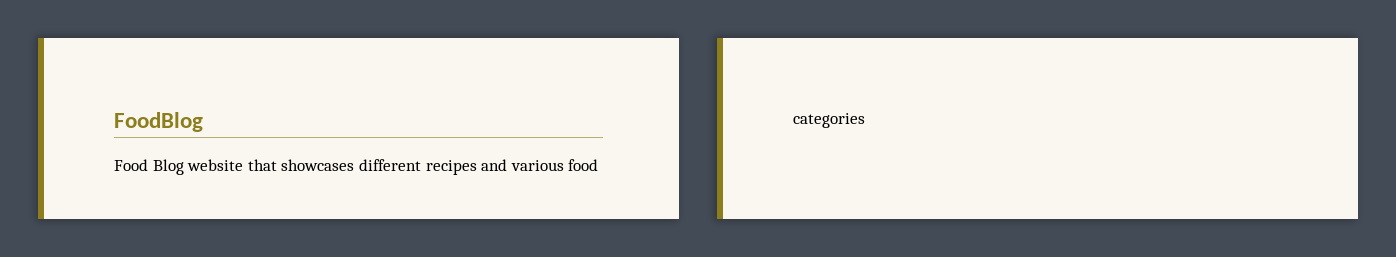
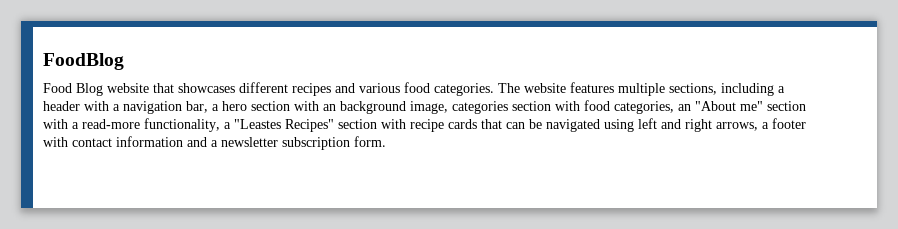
[793,113,865,128] categories -> [434,82,785,96] [43,100,806,114] [43,118,806,132] [43,136,386,150] categories. The website features multiple sections, including a header with a navigation bar, a hero section with an background image, categories section with food categories, an "About me" section with a read-more functionality, a "Leastes Recipes" section with recipe cards that can be navigated using left and right arrows, a footer with contact information and a newsletter subscription form.

